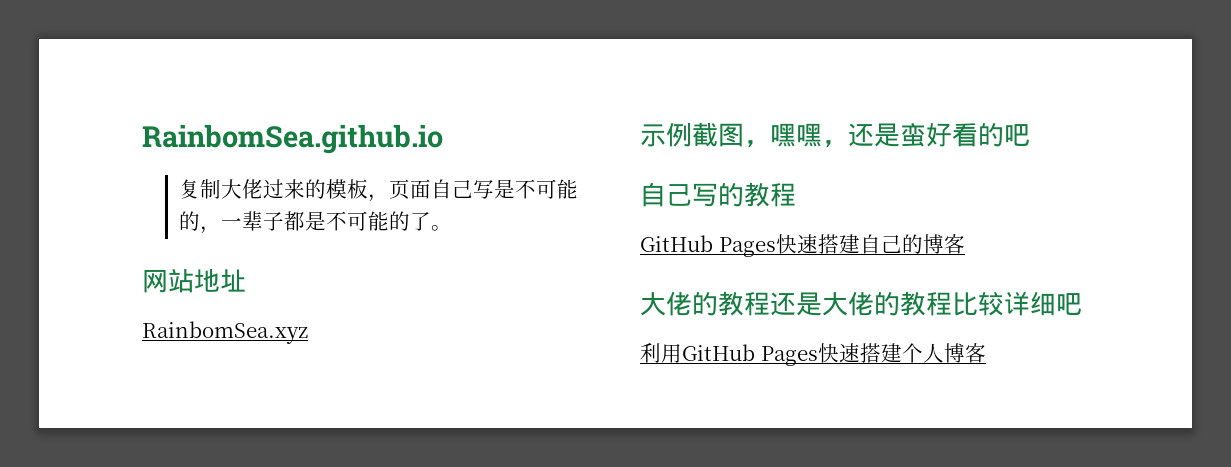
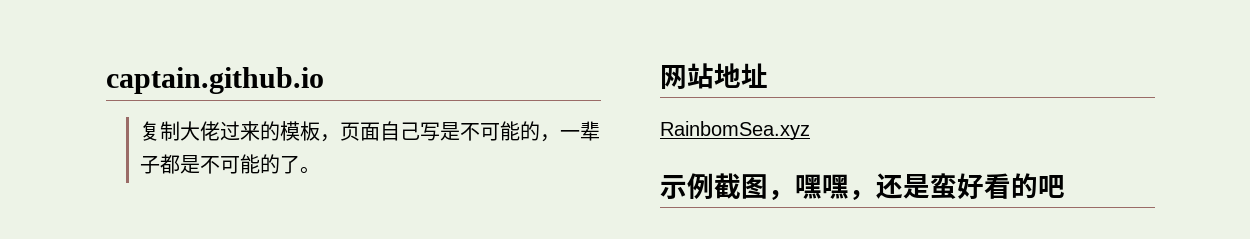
[142,124,443,154] RainbomSea.github.io -> [106,67,324,94] captain.github.io
[640,182,796,207] [640,234,965,257] [640,291,1082,316] [640,343,986,366] // 自己写的教程 // GitHub Pages快速搭建自己的博客 // 大佬的教程还是大佬的教程比较详细吧 // 利用GitHub Pages快速搭建个人博客 -> (1065, 186) none

